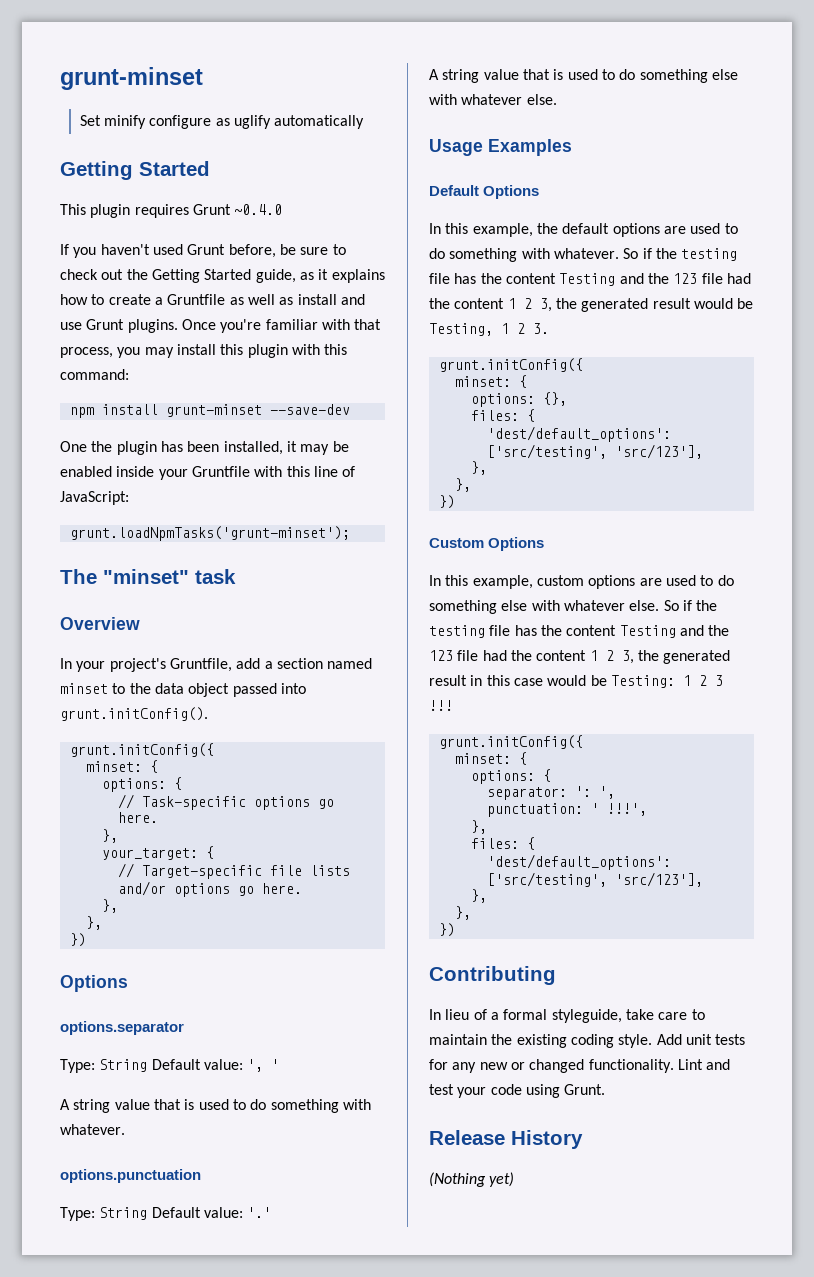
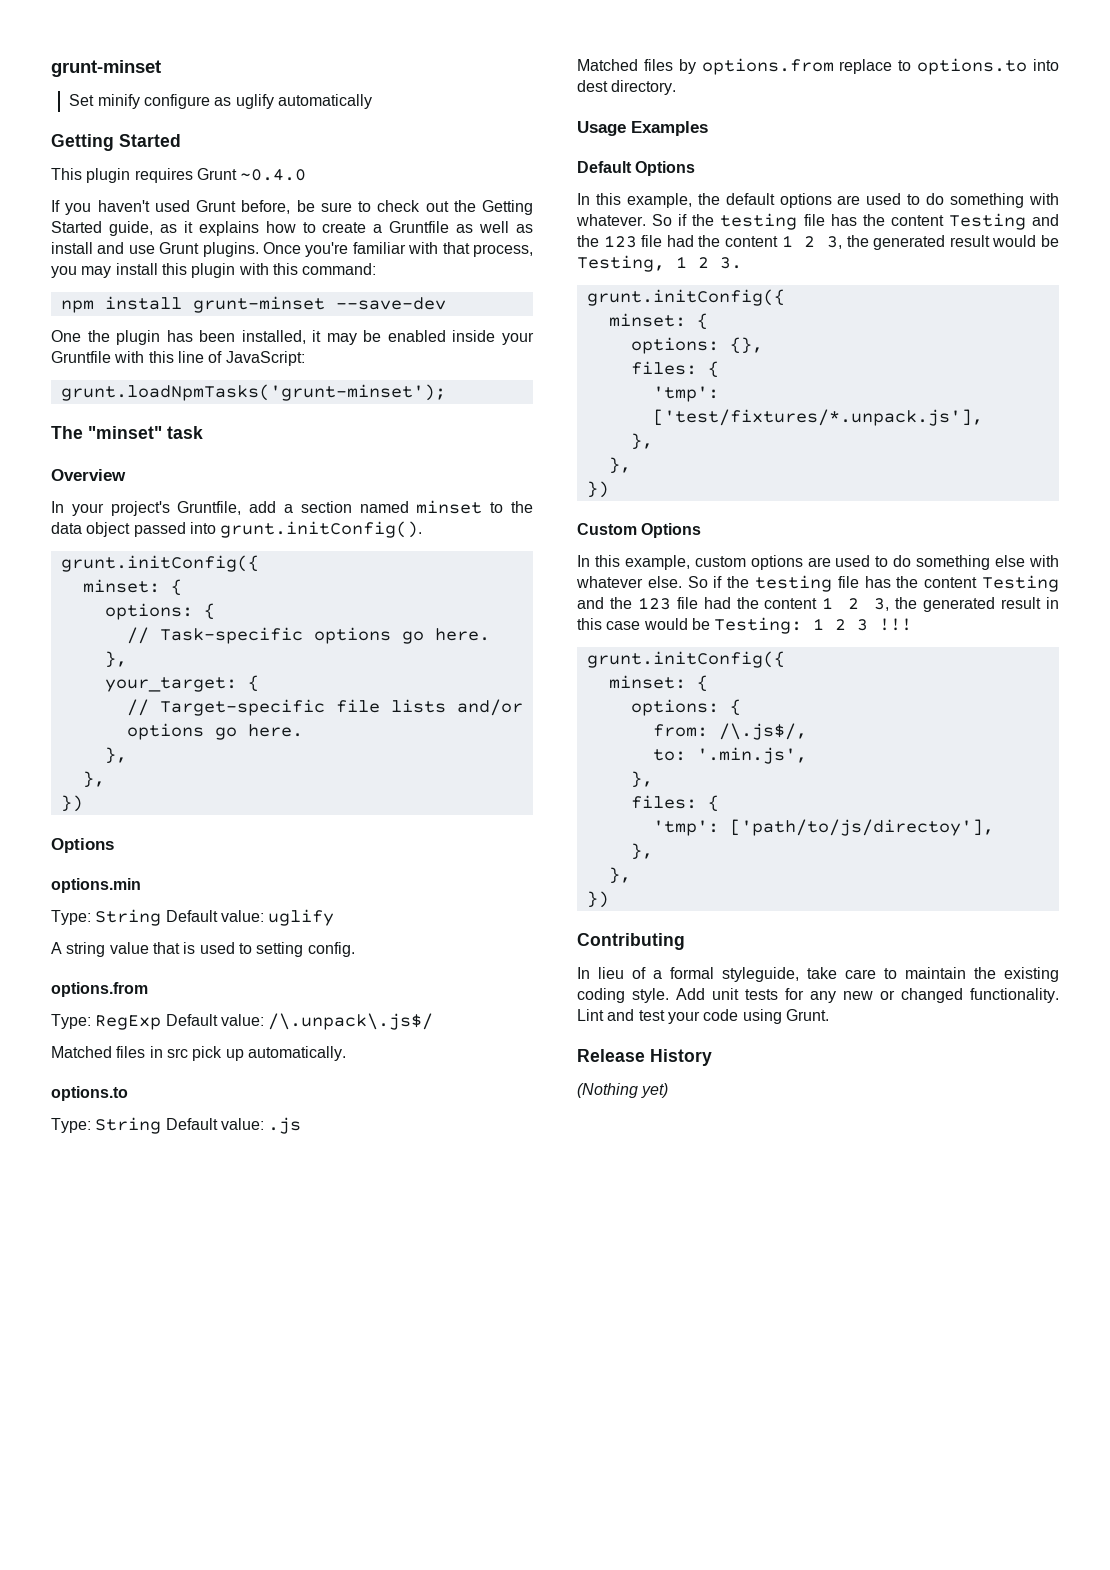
[60,1021,184,1035] [60,1059,280,1073] [60,1099,371,1113] [60,1124,125,1135] [60,1169,201,1183] [60,1207,272,1221] [429,69,738,83] [429,94,557,105] options.separator // Type: String Default value: ', ' // A string value that is used to do something with whatever. // options.punctuation // Type: String Default value: '.' // A string value that is used to do something else with whatever else. -> [51,878,141,893] [51,909,335,926] [51,942,355,957] [51,982,148,997] [51,1013,434,1030] [51,1046,346,1061] [51,1086,128,1101] [51,1117,302,1134] [577,58,1059,75] [577,80,677,95] options.min // Type: String Default value: uglify // A string value that is used to setting config. // options.from // Type: RegExp Default value: /\.unpack\.js$/ // Matched files in src pick up automatically. // options.to // Type: String Default value: .js // Matched files by options.from replace to options.to into dest directory.
[486,426,671,442] [486,444,703,459] 'dest/default_options': ['src/testing', 'src/123'], -> [652,386,719,402] [652,409,983,426] 'tmp': ['test/fixtures/*.unpack.js'],
[486,786,615,800] [486,803,647,817] separator: ': ', // punctuation: ' !!!', -> [652,723,807,740] [652,747,807,764] from: /\.js$/, // to: '.min.js',
[486,854,671,870] [486,872,703,887] 'dest/default_options': ['src/testing', 'src/123'], -> [652,819,994,836] 'tmp': ['path/to/js/directoy'],

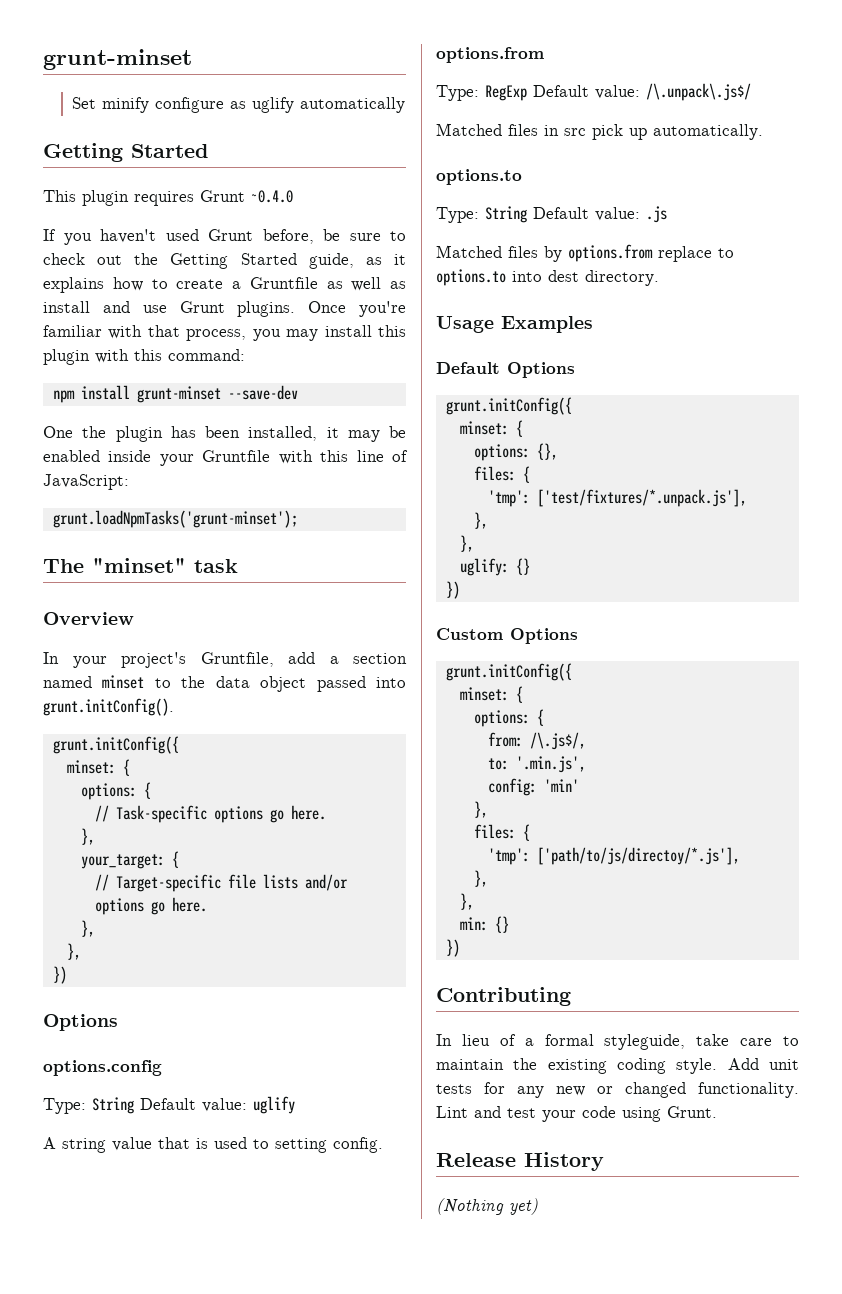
[51,878,141,893] options.min -> [43,1060,162,1076] options.config
[577,193,1059,208] [576,213,1059,230] [577,235,1059,250] [577,255,742,272] // In this example, the default options are used to do something with whatever. So if the testing file has the content Testing and the 123 file had the content 1 2 3, the generated result would be Testing, 1 2 3. -> (575, 370) none
(631, 465) none -> [459,558,530,576] // uglify: {}
[577,555,1059,570] [576,575,1059,592] [577,597,1059,612] [577,617,913,634] // In this example, custom options are used to do something else with whatever else. So if the testing file has the content Testing and the 123 file had the content 1 2 3, the generated result in this case would be Testing: 1 2 3 !!! -> (578, 636) none
(807, 755) none -> [487,778,579,796] // config: 'min'
[729,819,994,836] [630,843,653,860] [608,867,631,884] ['path/to/js/directoy'], // }, // }, -> [536,847,740,865] [473,870,488,887] [459,893,474,910] [459,916,509,933] ['path/to/js/directoy/*.js'], // }, // }, // min: {}

